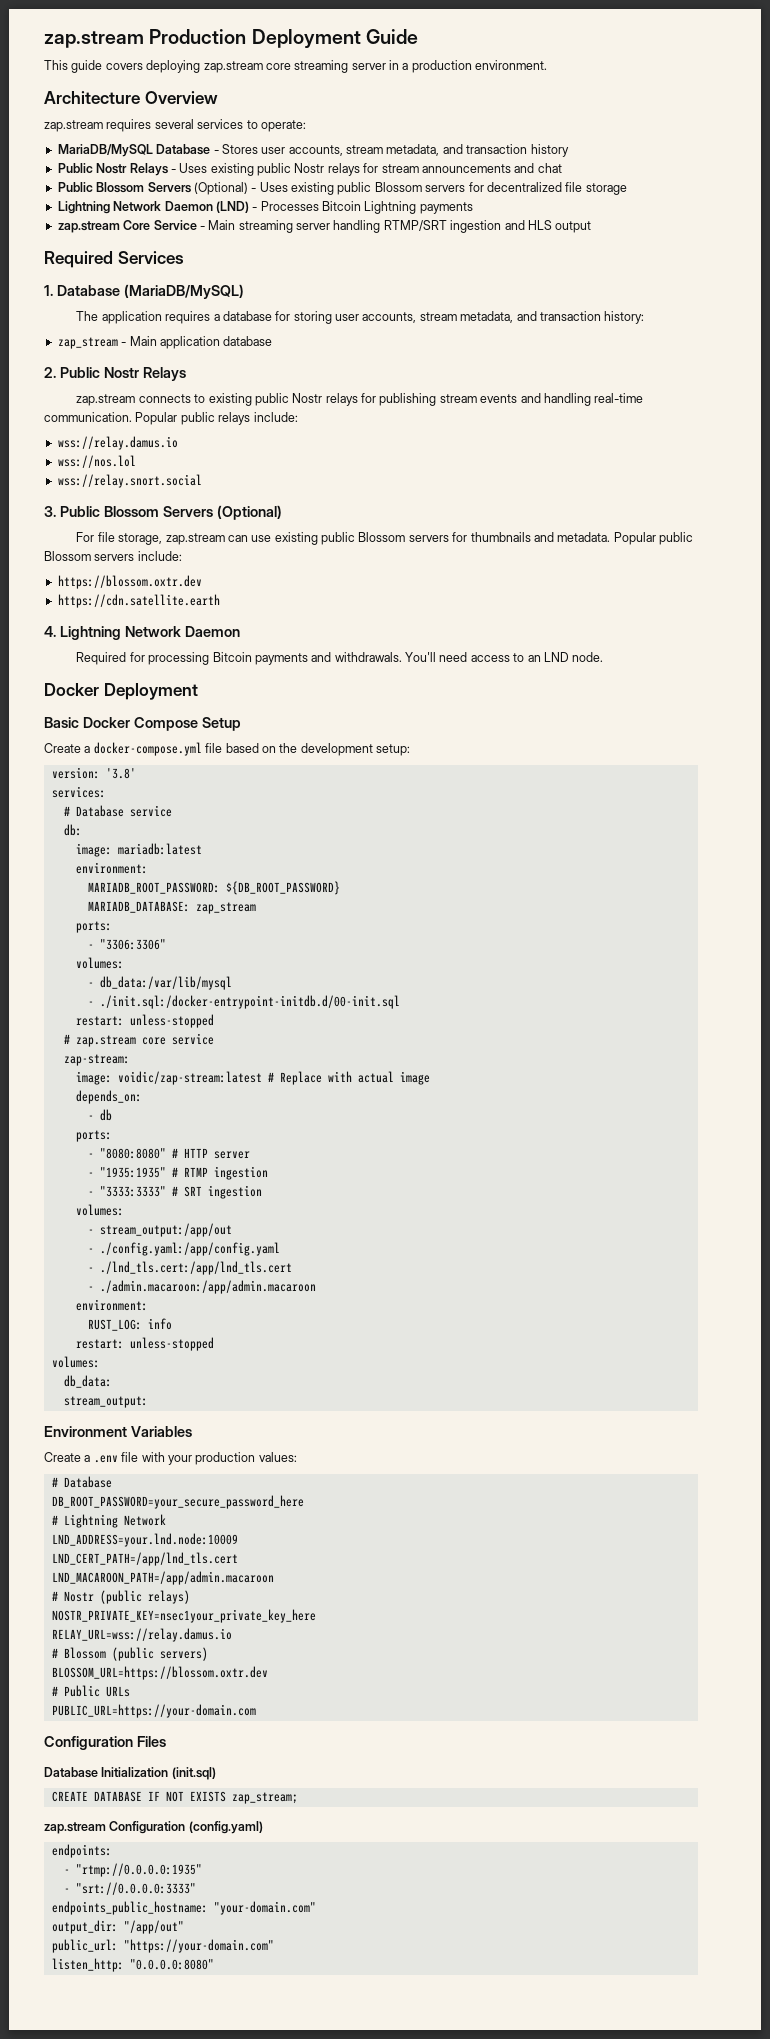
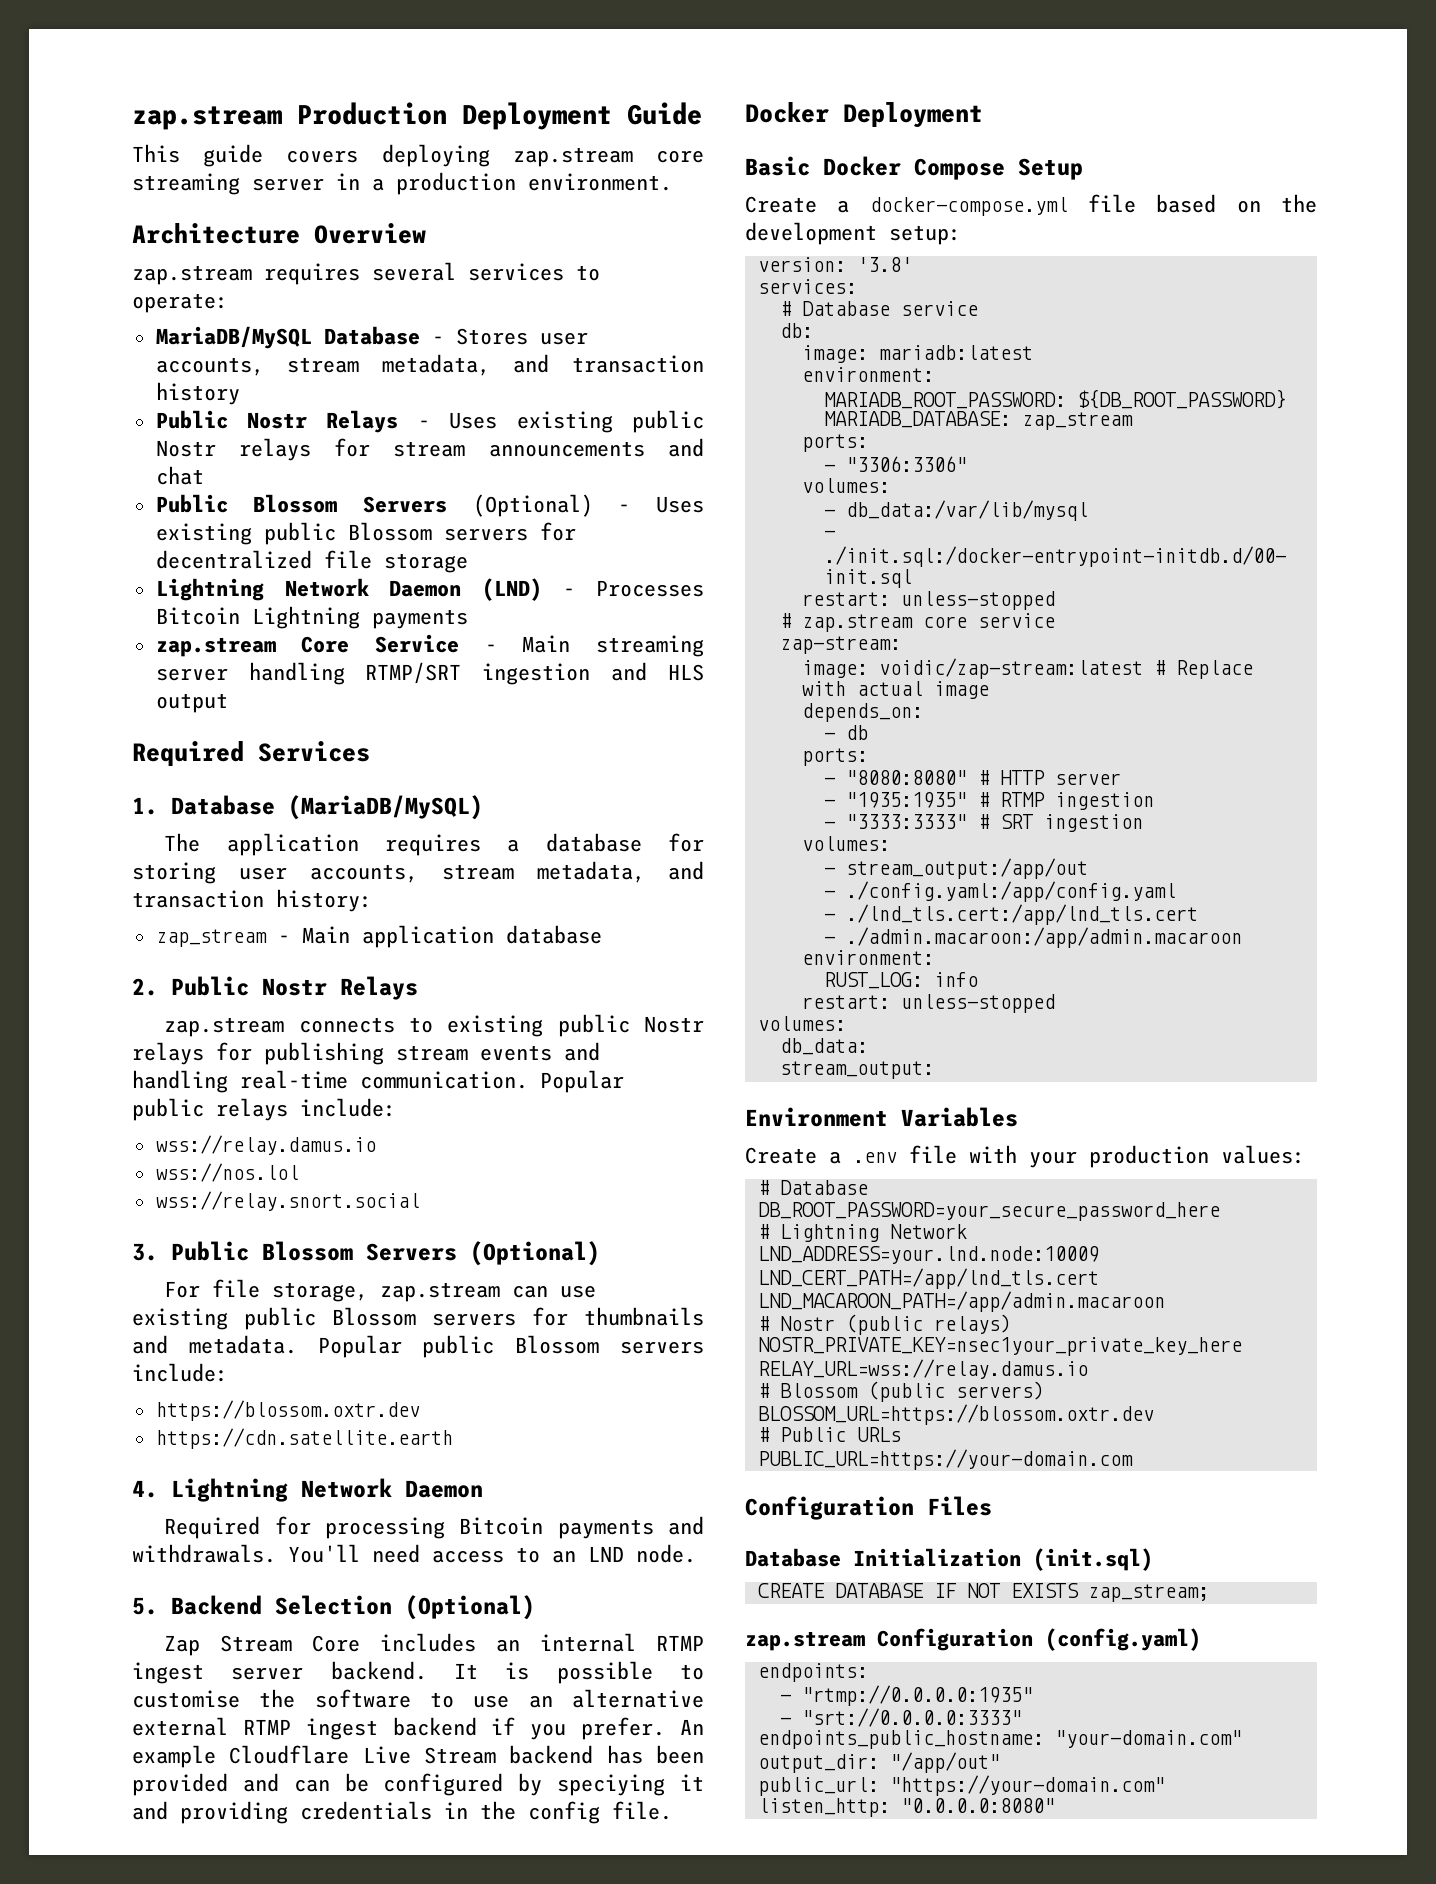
(604, 657) none -> [132,1595,535,1620] [164,1633,704,1656] [132,1661,704,1684] [132,1689,704,1708] [132,1717,704,1740] [132,1745,704,1768] [132,1773,704,1796] [132,1801,672,1824] // 5. Backend Selection (Optional) // Zap Stream Core includes an internal RTMP ingest server backend. It is possible to customise the software to use an alternative external RTMP ingest backend if you prefer. An example Cloudflare Live Stream backend has been provided and can be configured by speciying it and providing credentials in the config file.

